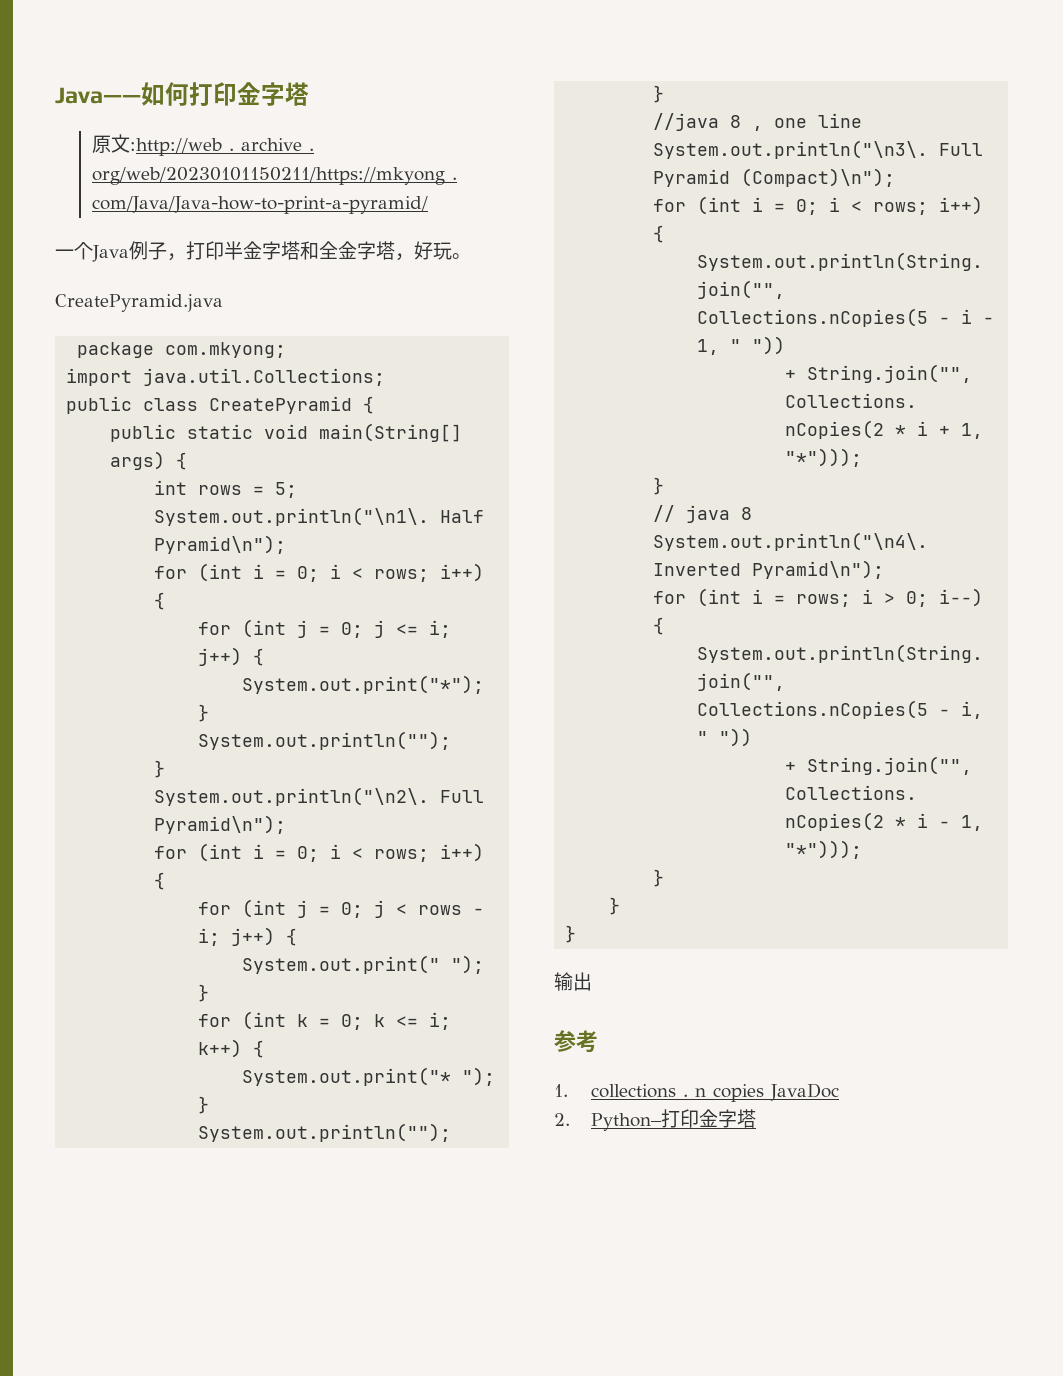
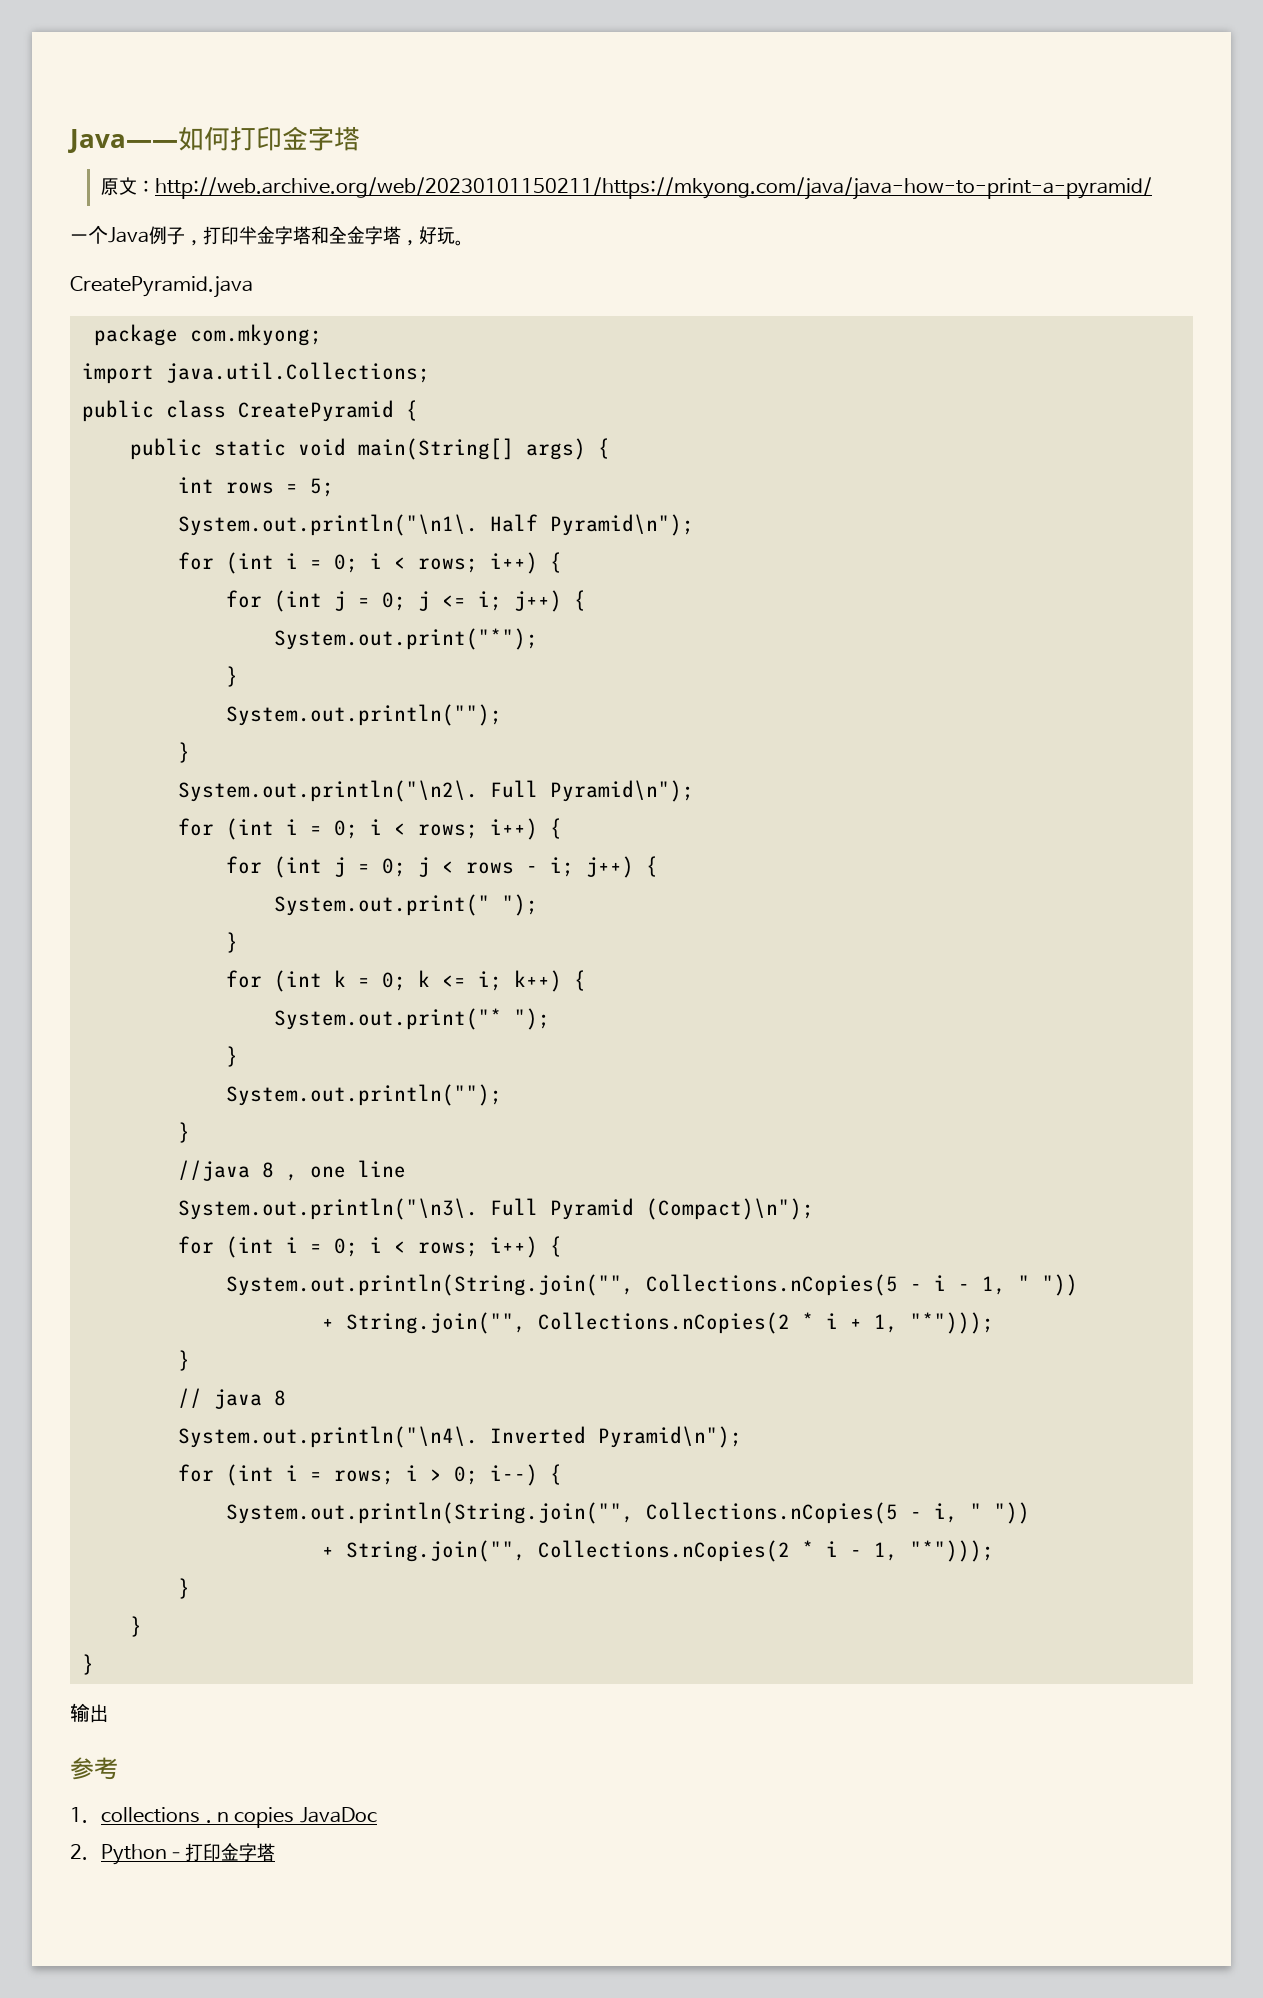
[129,138,314,156] [91,167,457,185] [91,196,428,214] :http://web . archive . org/web/20230101150211/https://mkyong . com/Java/Java-how-to-print-a-pyramid/ -> [137,177,1153,200] ：http://web.archive.org/web/20230101150211/https://mkyong.com/java/java-how-to-print-a-pyramid/

